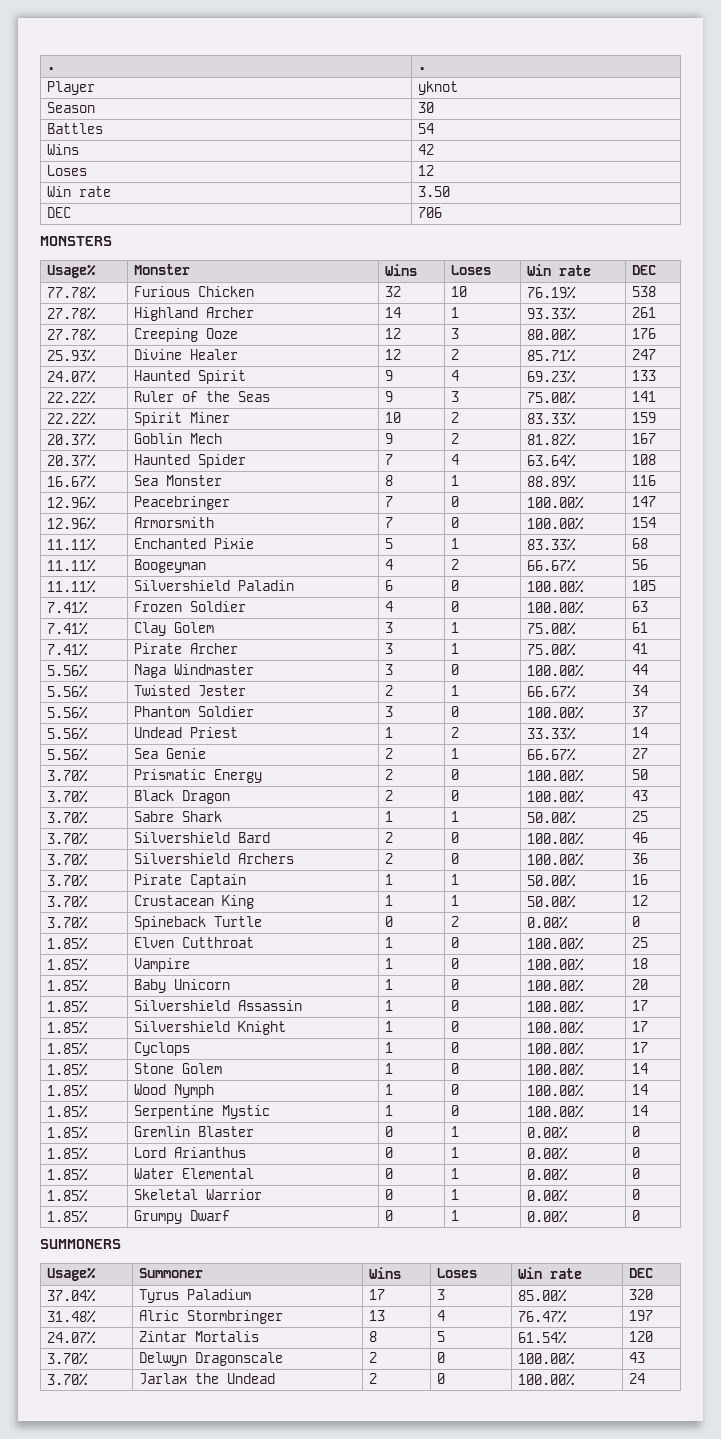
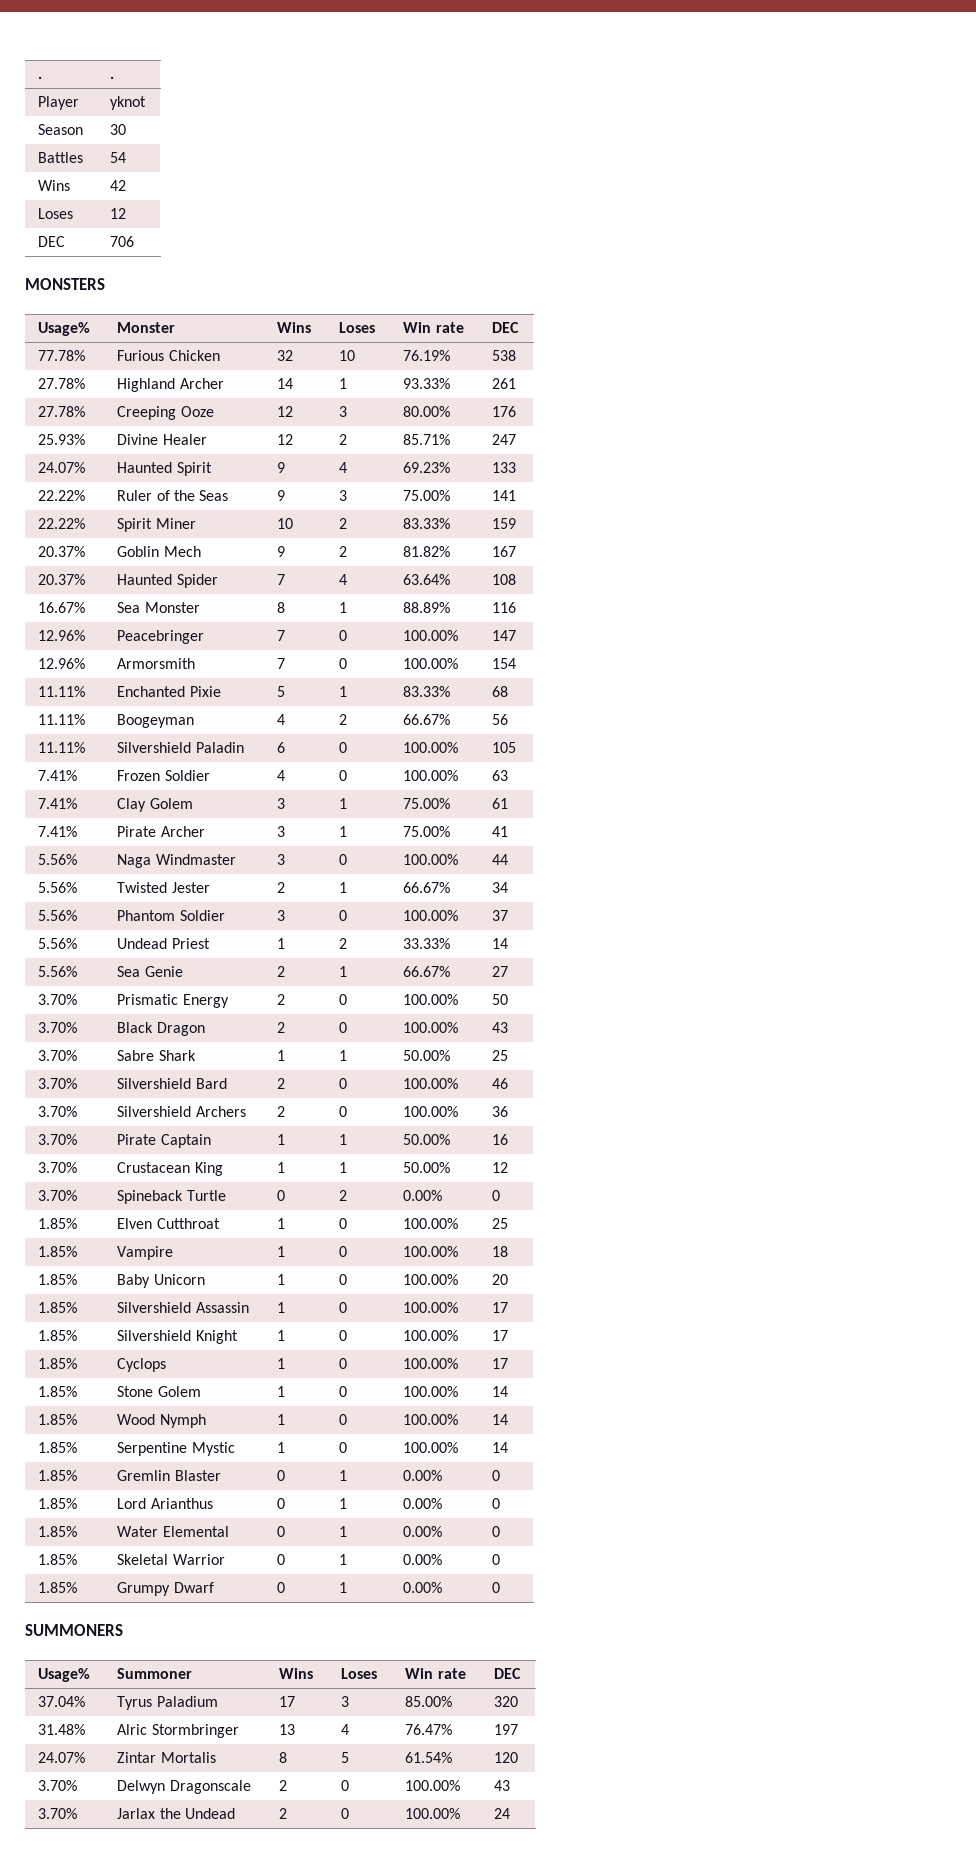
[46,186,111,197] [417,186,450,197] // Win rate | 3.50 -> (127, 213) none

